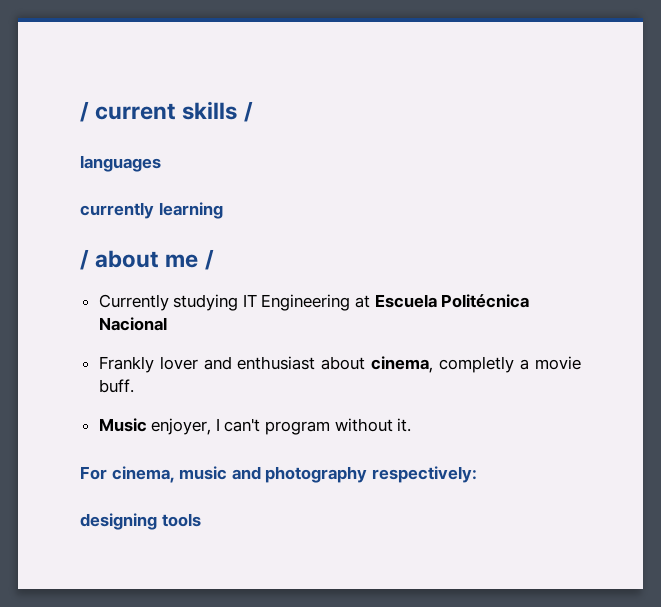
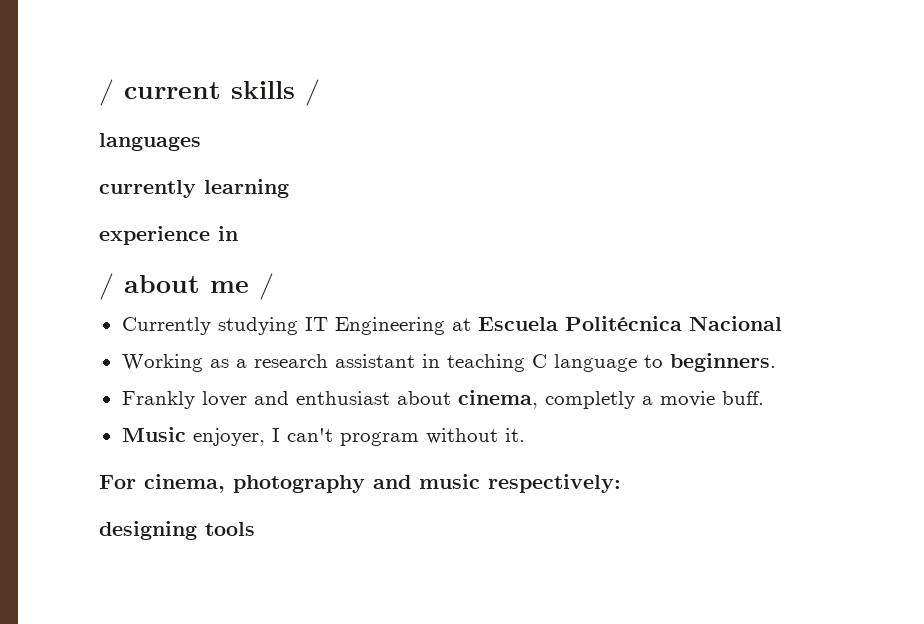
(223, 210) none -> [99,226,238,245] // experience in
(167, 324) none -> [121,353,776,372] // Working as a research assistant in teaching C language to beginners.
[179,466,368,483] music and photography -> [233,474,480,493] photography and music

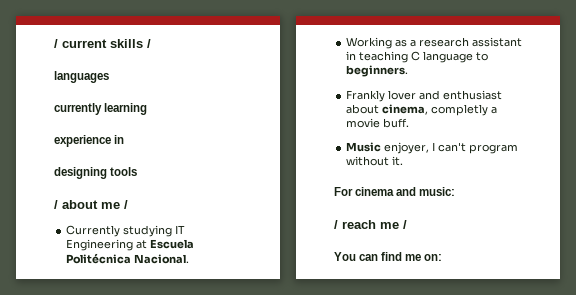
(238, 233) none -> [54,167,138,179] // designing tools
[688,316,782,331] Nacional -> [134,254,190,264] Nacional.
[144,474,621,493] [99,521,255,540] cinema, photography and music respectively: // designing tools -> [355,187,456,196] [334,220,407,229] [334,252,443,261] cinema and music: // / reach me / // You can find me on:

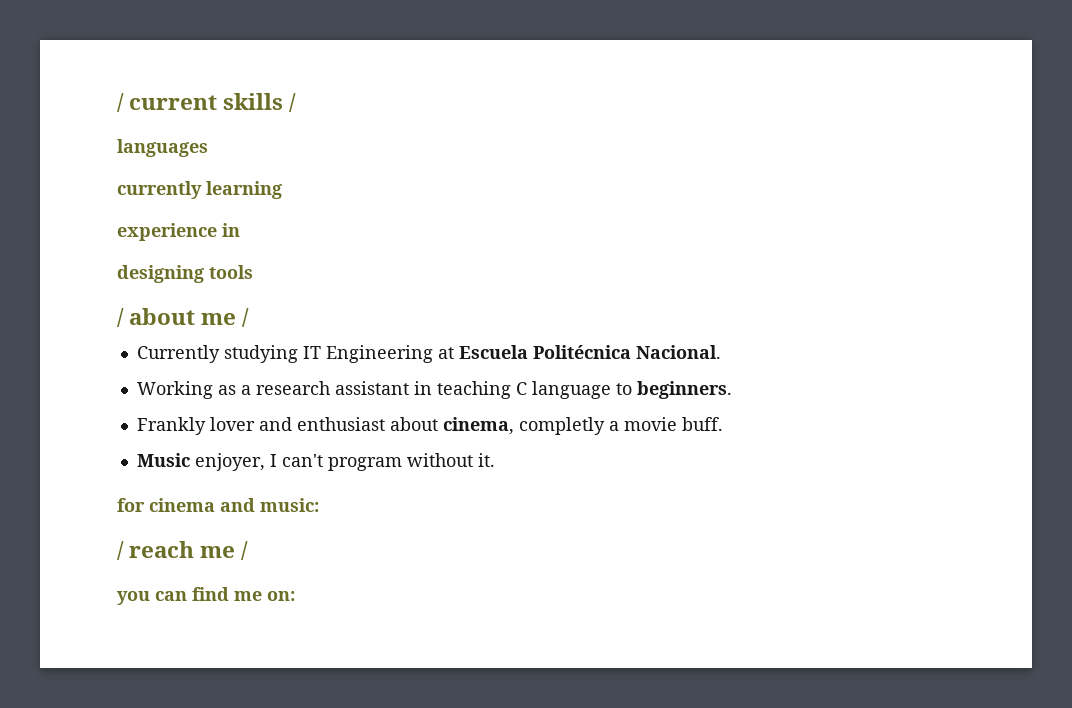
[334,187,353,196] For -> [117,498,145,512] for
[334,252,356,261] You -> [117,591,150,605] you

